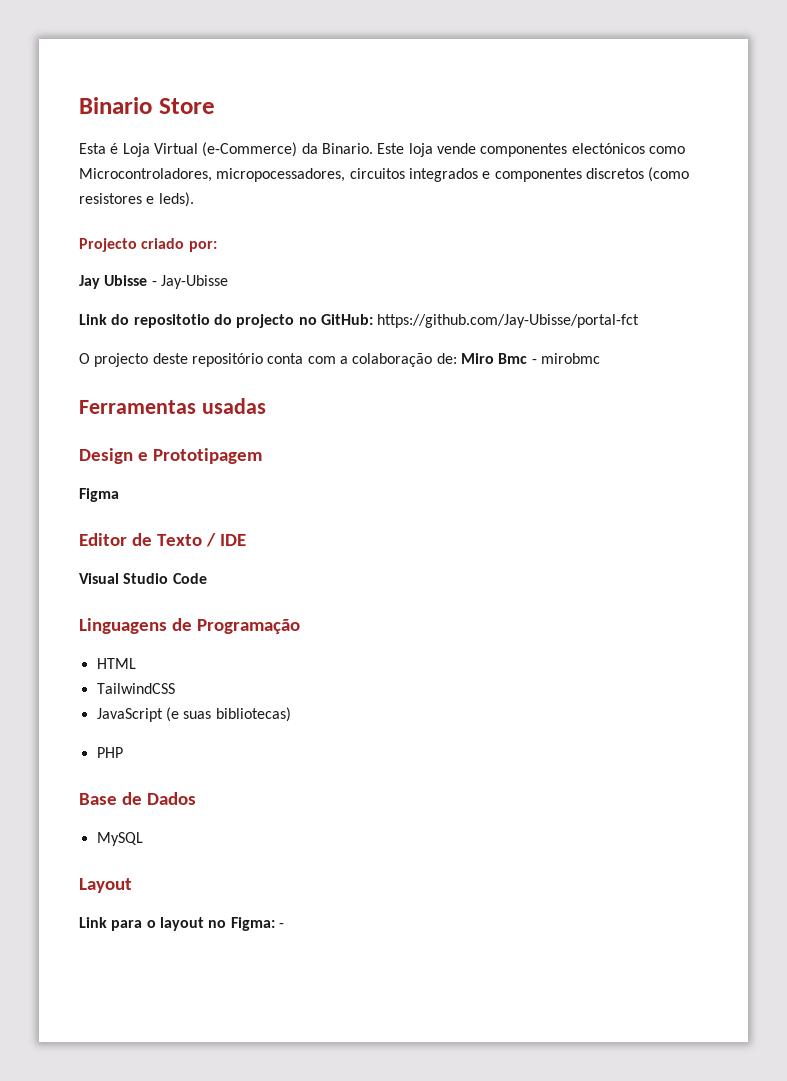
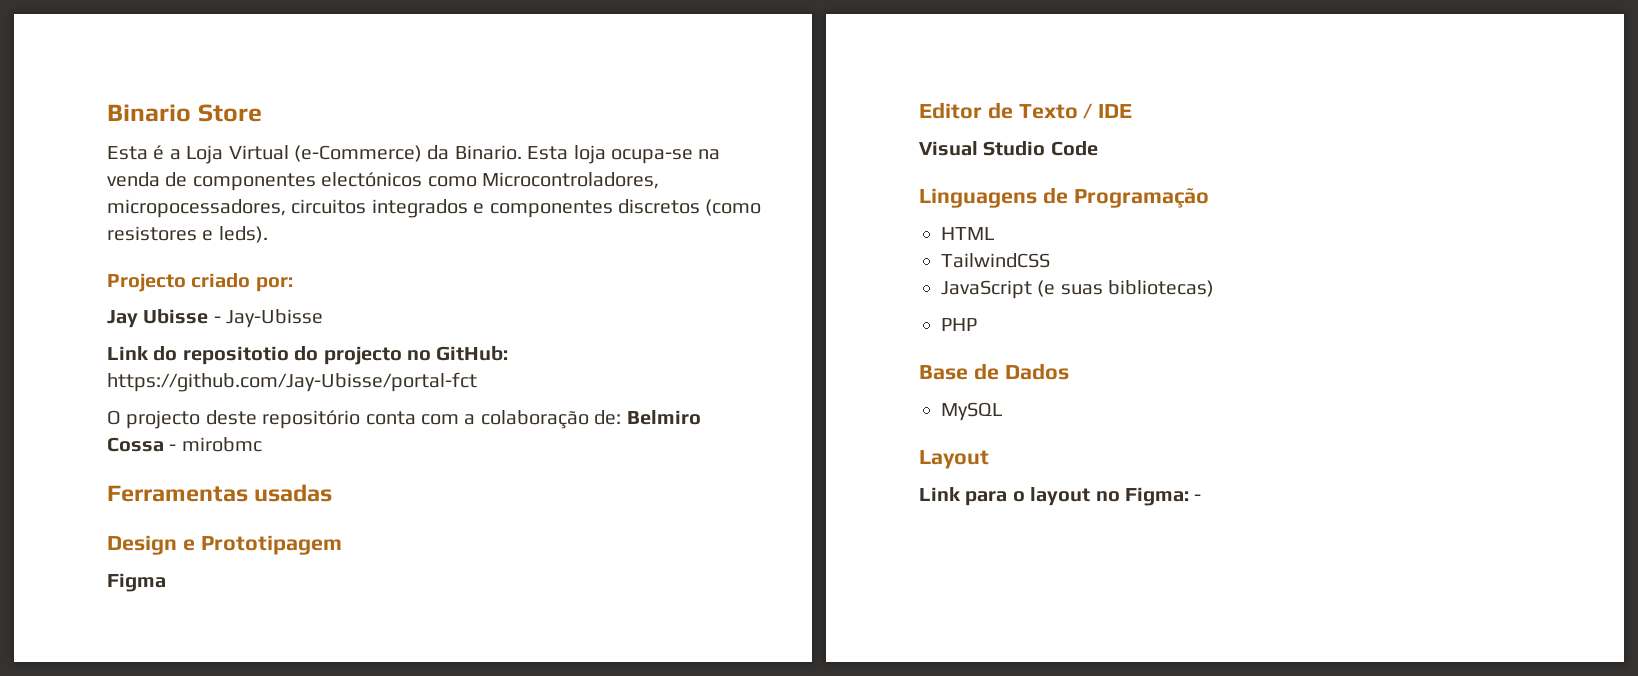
(119, 148) none -> [169,149,181,160] a
[377,143,476,157] Este loja vende -> [527,145,721,164] [107,172,188,187] Esta loja ocupa-se na venda de
[460,353,528,364] Miro Bmc -> [626,410,701,425] [107,437,164,452] Belmiro Cossa

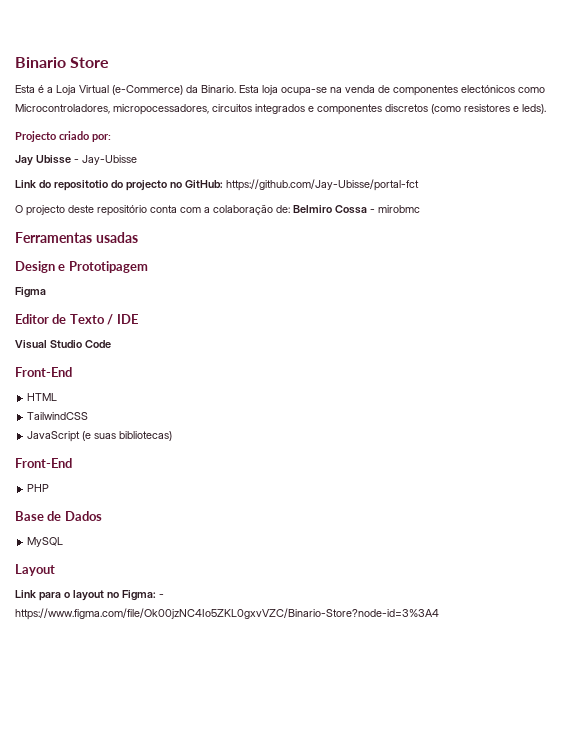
[919,187,1209,208] Linguagens de Programação -> [15,367,72,377] Front-End
(1215, 288) none -> [15,458,72,468] // Front-End
(1202, 497) none -> [15,608,439,620] https://www.figma.com/file/Ok00jzNC4Io5ZKL0gxvVZC/Binario-Store?node-id=3%3A4

